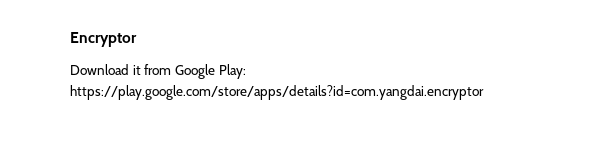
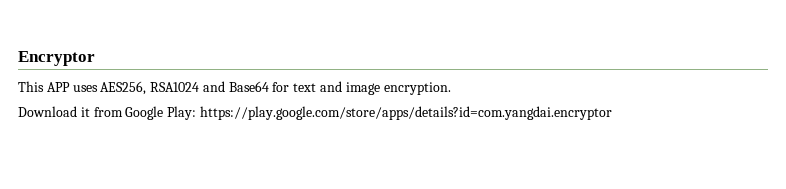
(137, 39) none -> [18,81,451,95] // This APP uses AES256, RSA1024 and Base64 for text and image encryption.

